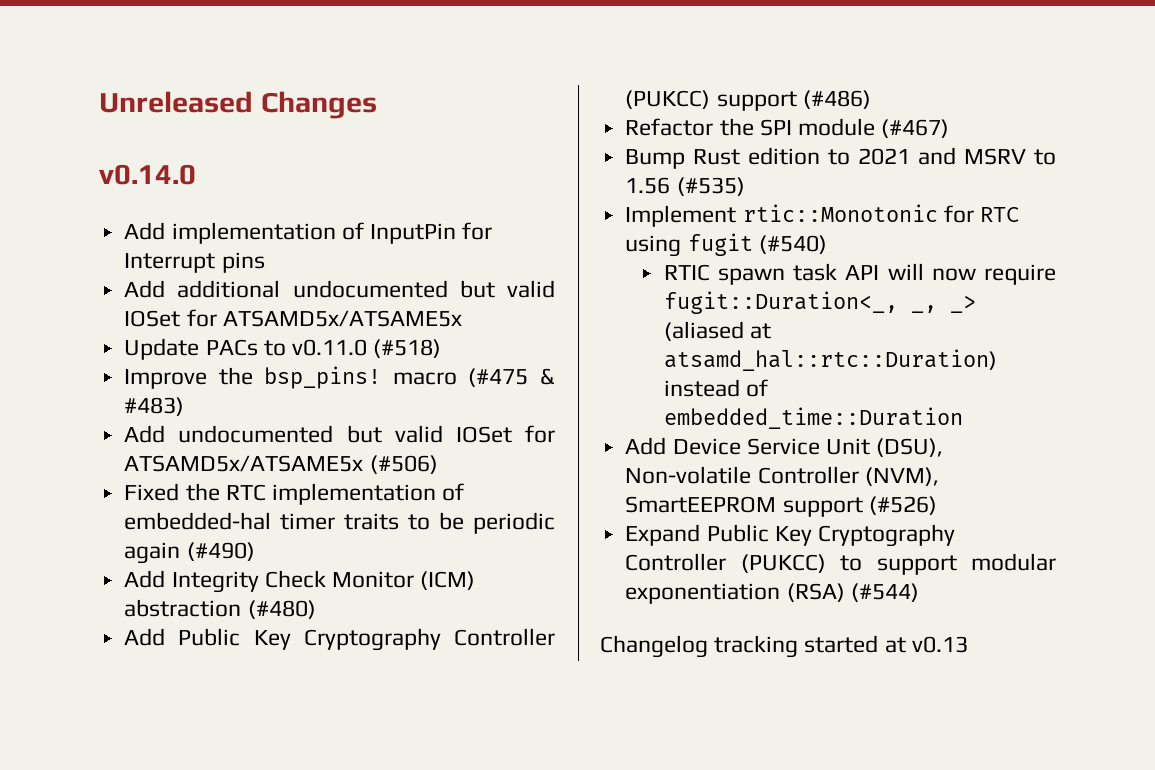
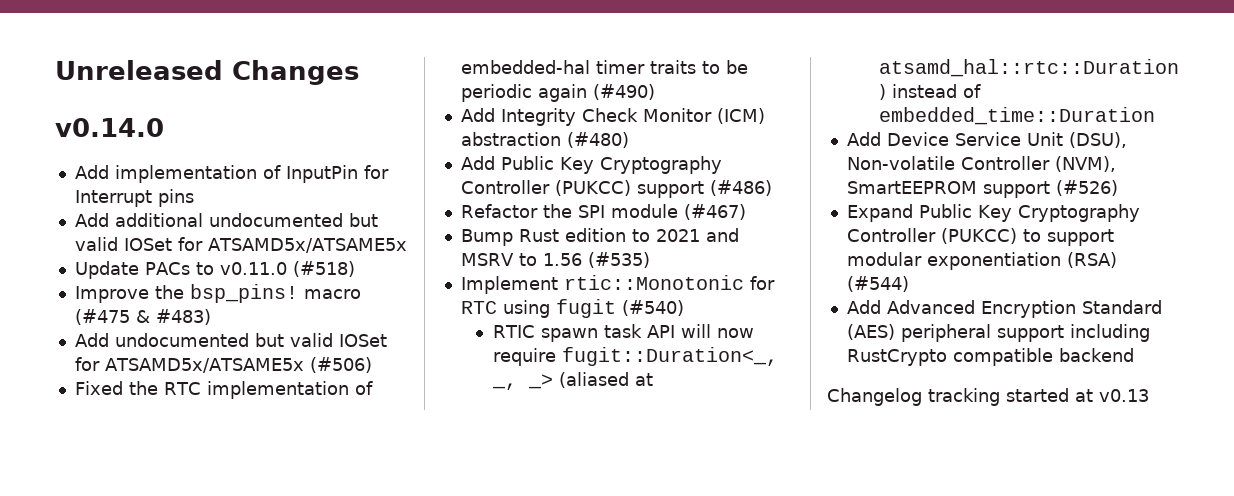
(919, 592) none -> [846,300,1162,318] [846,324,1150,342] [846,348,1134,366] // Add Advanced Encryption Standard (AES) peripheral support including RustCrypto compatible backend

